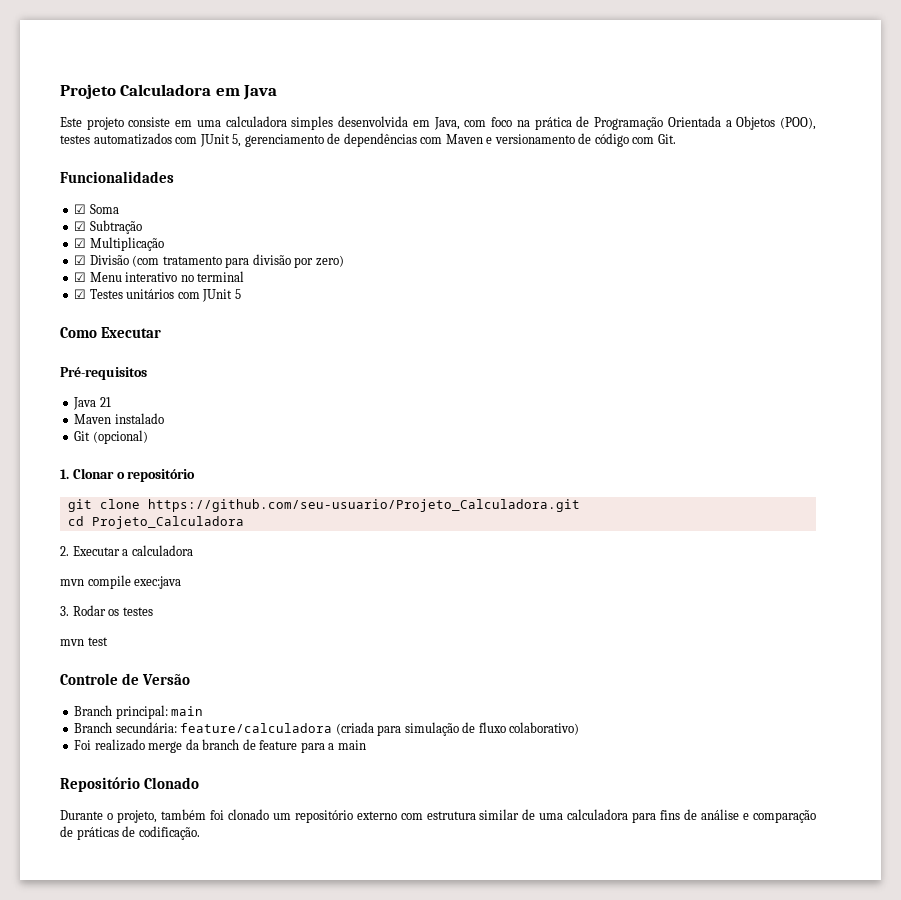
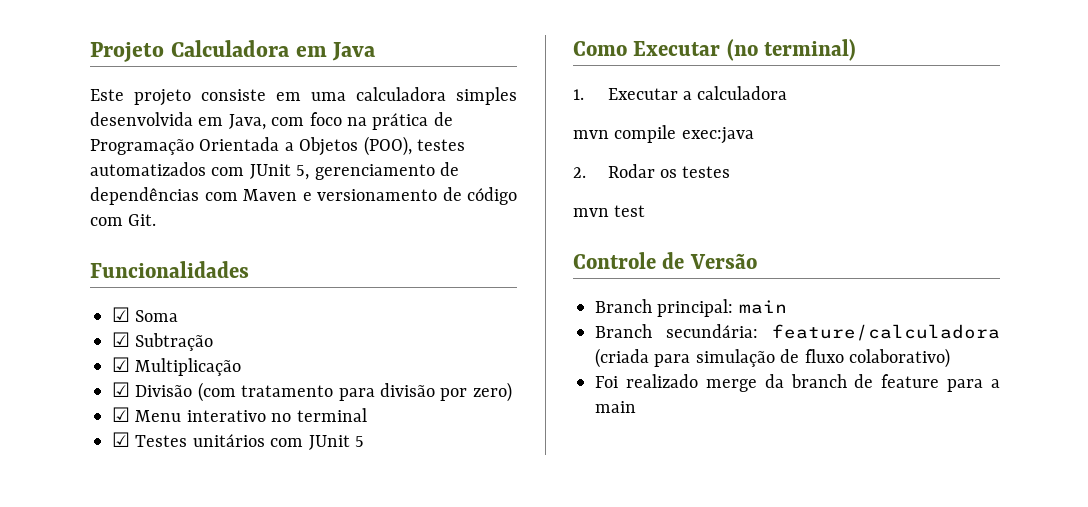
[60,367,147,380] [73,397,111,410] [74,413,164,424] [74,430,148,444] [60,468,196,482] [67,499,580,512] [67,516,244,529] [60,546,69,556] // Pré-requisitos // Java 21 // Maven instalado // Git (opcional) // 1. Clonar o repositório // git clone https://github.com/seu-usuario/Projeto_Calculadora.git // cd Projeto_Calculadora // 2. -> [726,39,857,61] [573,89,584,100] (no terminal) // 1.
[60,606,69,616] 3. -> [573,167,586,178] 2.
[60,777,200,792] [60,809,817,823] [60,826,200,840] // Repositório Clonado // Durante o projeto, também foi clonado um repositório externo com estrutura similar de uma calculadora para fins de análise e comparação de práticas de codificação. -> (636, 407) none

